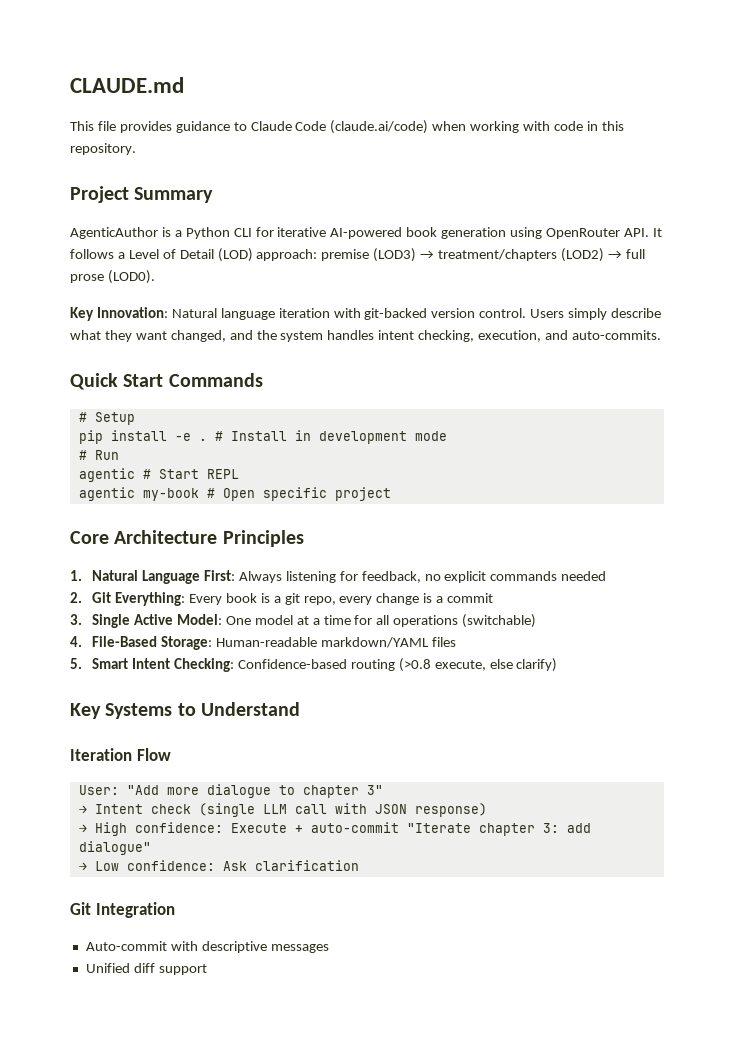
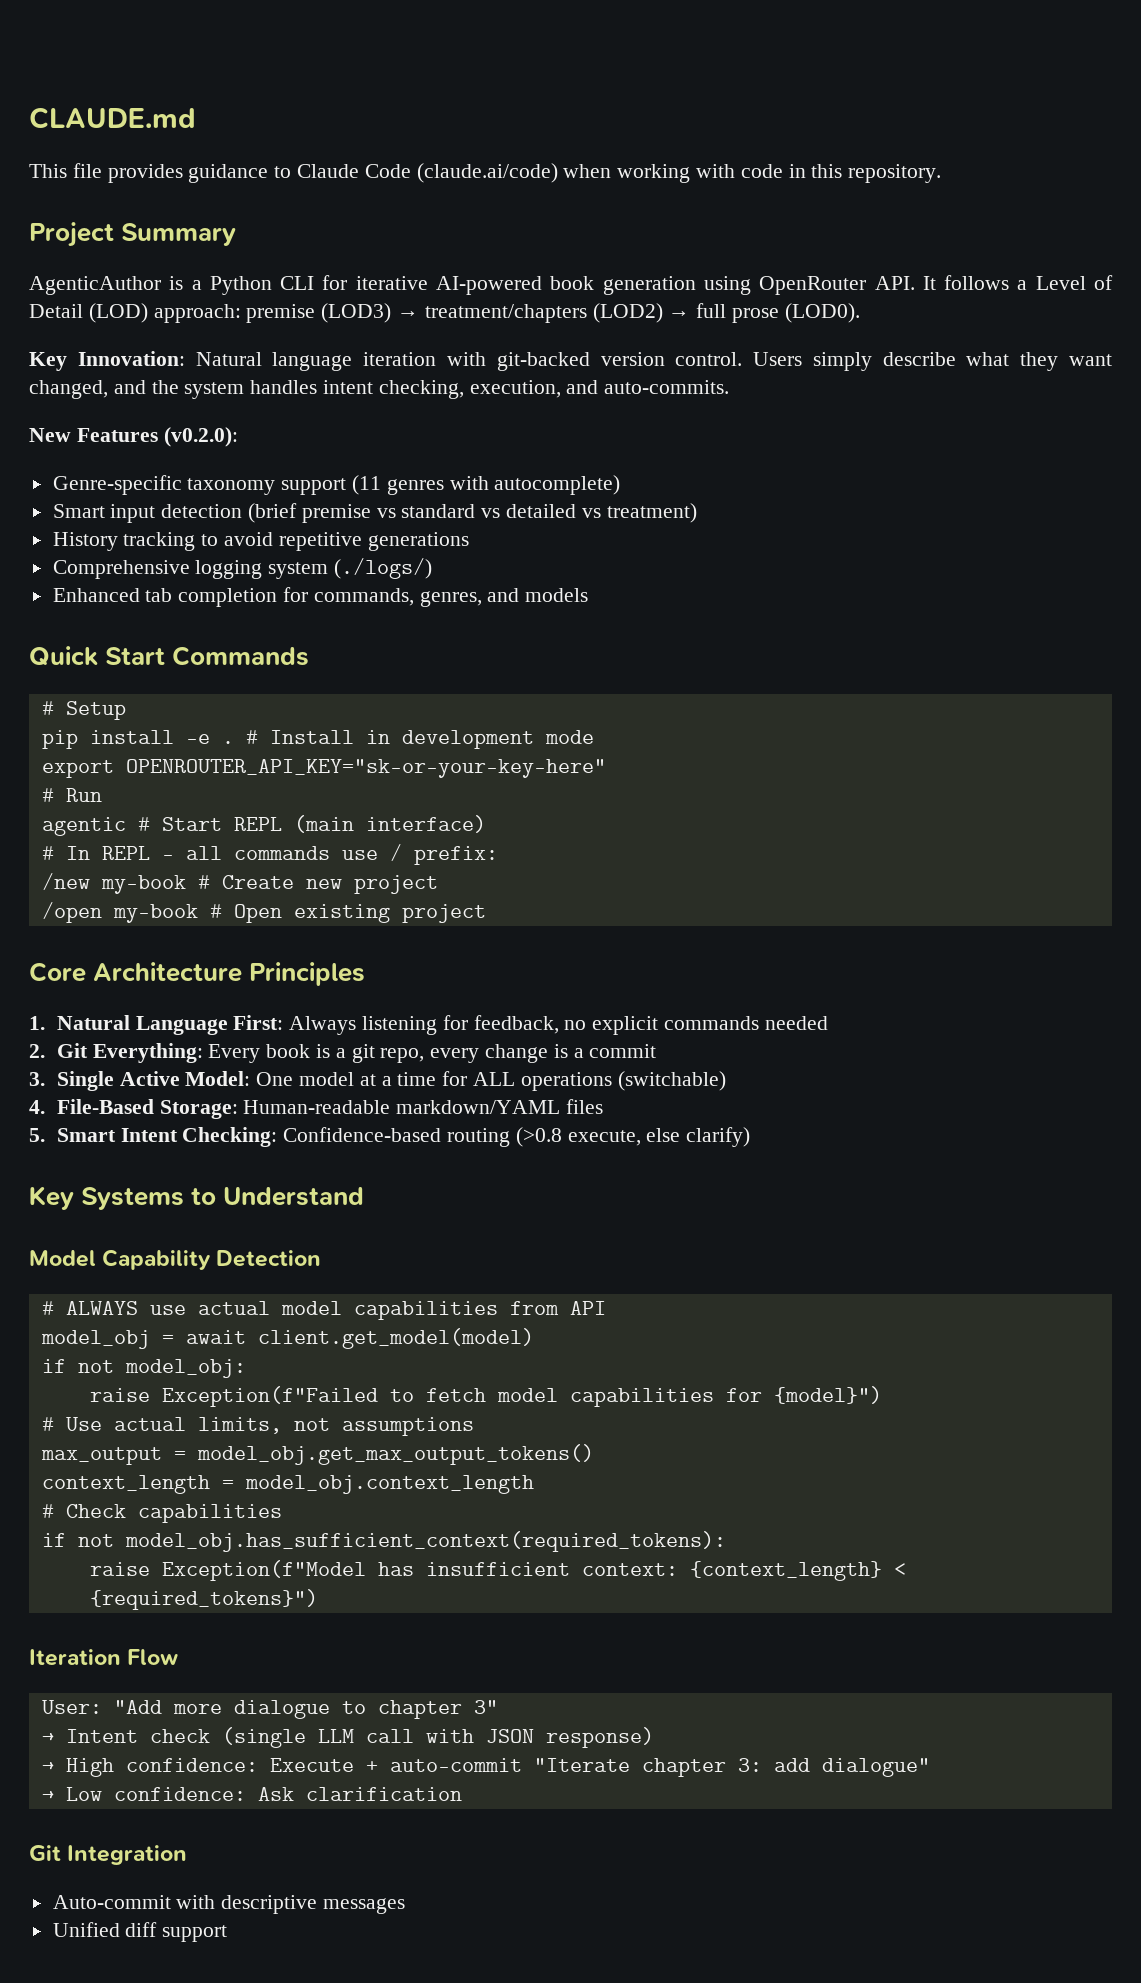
(661, 335) none -> [29,427,238,447] [52,475,621,495] [52,503,697,523] [52,532,469,551] [52,558,433,579] [52,587,589,607] // New Features (v0.2.0): // Genre-specific taxonomy support (11 genres with autocomplete) // Smart input detection (brief premise vs standard vs detailed vs treatment) // History tracking to avoid repetitive generations // Comprehensive logging system (./logs/) // Enhanced tab completion for commands, genres, and models
(447, 436) none -> [41,759,606,778] // export OPENROUTER_API_KEY="sk-or-your-key-here"
[78,487,135,501] // agentic -> [293,815,486,833] [41,844,498,865] [41,873,438,894] [41,902,102,923] (main interface) // # In REPL - all commands use / prefix: // /new my-book # Create new project // /open
[262,487,327,501] specific -> [293,904,390,923] existing
[376,615,390,625] all -> [472,1072,515,1086] ALL
(300, 709) none -> [29,1249,322,1270] [41,1301,606,1320] [40,1328,534,1349] [41,1359,246,1378] [89,1386,882,1407] [41,1417,474,1436] [40,1444,594,1465] [41,1475,534,1494] [41,1504,282,1523] [41,1531,726,1552] [89,1560,906,1581] [89,1589,318,1610] // Model Capability Detection // # ALWAYS use actual model capabilities from API // model_obj = await client.get_model(model) // if not model_obj: // raise Exception(f"Failed to fetch model capabilities for {model}") // # Use actual limits, not assumptions // max_output = model_obj.get_max_output_tokens() // context_length = model_obj.context_length // # Check capabilities // if not model_obj.has_sufficient_context(required_tokens): // raise Exception(f"Model has insufficient context: {context_length} < {required_tokens}")

